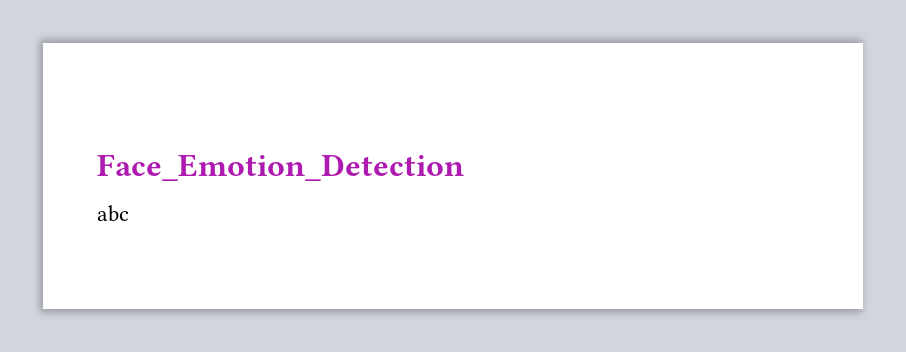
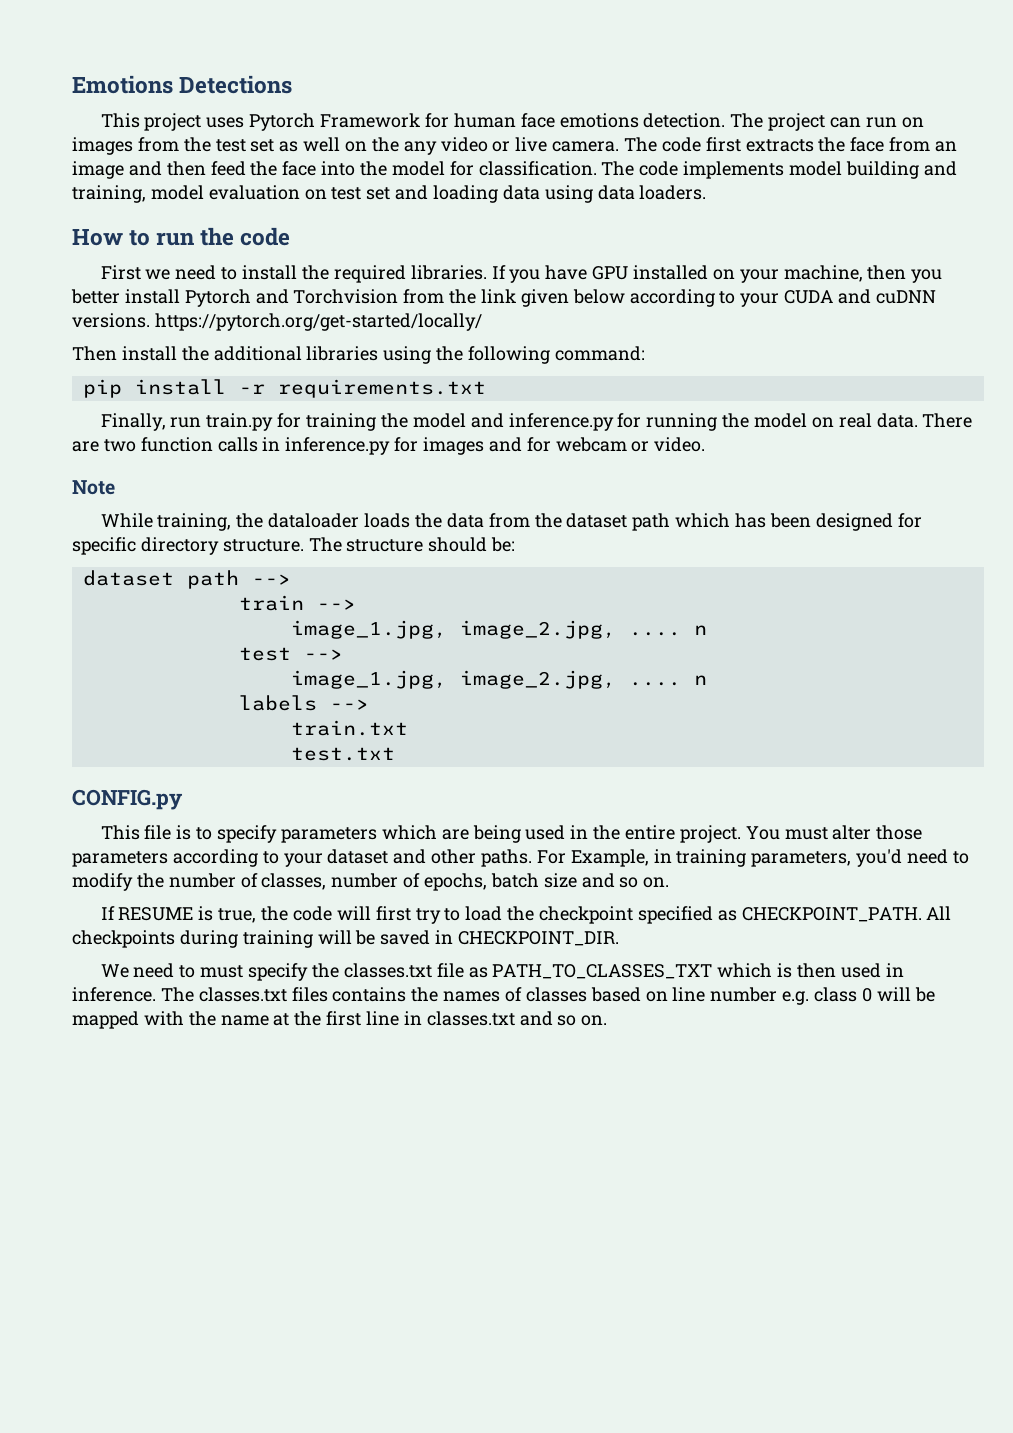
[97,154,464,181] [97,205,129,222] Face_Emotion_Detection // abc -> [72,75,293,94] [100,113,924,131] [72,137,958,155] [72,161,957,179] [72,185,707,203] [72,227,291,246] [100,265,943,283] [71,289,936,307] [72,313,482,331] [72,346,645,364] [82,379,486,398] [100,413,973,431] [72,437,706,455] [72,480,115,495] [100,513,922,531] [72,537,516,555] [82,570,291,589] [238,595,356,611] [290,620,707,639] [238,647,343,661] [290,670,707,689] [238,695,369,711] [290,720,408,736] [290,747,395,761] [72,789,183,810] [100,825,923,843] [72,849,969,867] [72,873,670,891] [100,906,952,924] [72,930,620,948] [100,963,904,981] [72,987,935,1005] [72,1011,608,1029] Emotions Detections // This project uses Pytorch Framework for human face emotions detection. The project can run on images from the test set as well on the any video or live camera. The code first extracts the face from an image and then feed the face into the model for classification. The code implements model building and training, model evaluation on test set and loading data using data loaders. // How to run the code // First we need to install the required libraries. If you have GPU installed on your machine, then you better install Pytorch and Torchvision from the link given below according to your CUDA and cuDNN versions. https://pytorch.org/get-started/locally/ // Then install the additional libraries using the following command: // pip install -r requirements.txt // Finally, run train.py for training the model and inference.py for running the model on real data. There are two function calls in inference.py for images and for webcam or video. // Note // While training, the dataloader loads the data from the dataset path which has been designed for specific directory structure. The structure should be: // dataset path --> // train --> // image_1.jpg, image_2.jpg, .... n // test --> // image_1.jpg, image_2.jpg, .... n // labels --> // train.txt // test.txt // CONFIG.py // This file is to specify parameters which are being used in the entire project. You must alter those parameters according to your dataset and other paths. For Example, in training parameters, you'd need to modify the number of classes, number of epochs, batch size and so on. // If RESUME is true, the code will first try to load the checkpoint specified as CHECKPOINT_PATH. All checkpoints during training will be saved in CHECKPOINT_DIR. // We need to must specify the classes.txt file as PATH_TO_CLASSES_TXT which is then used in inference. The classes.txt files contains the names of classes based on line number e.g. class 0 will be mapped with the name at the first line in classes.txt and so on.

